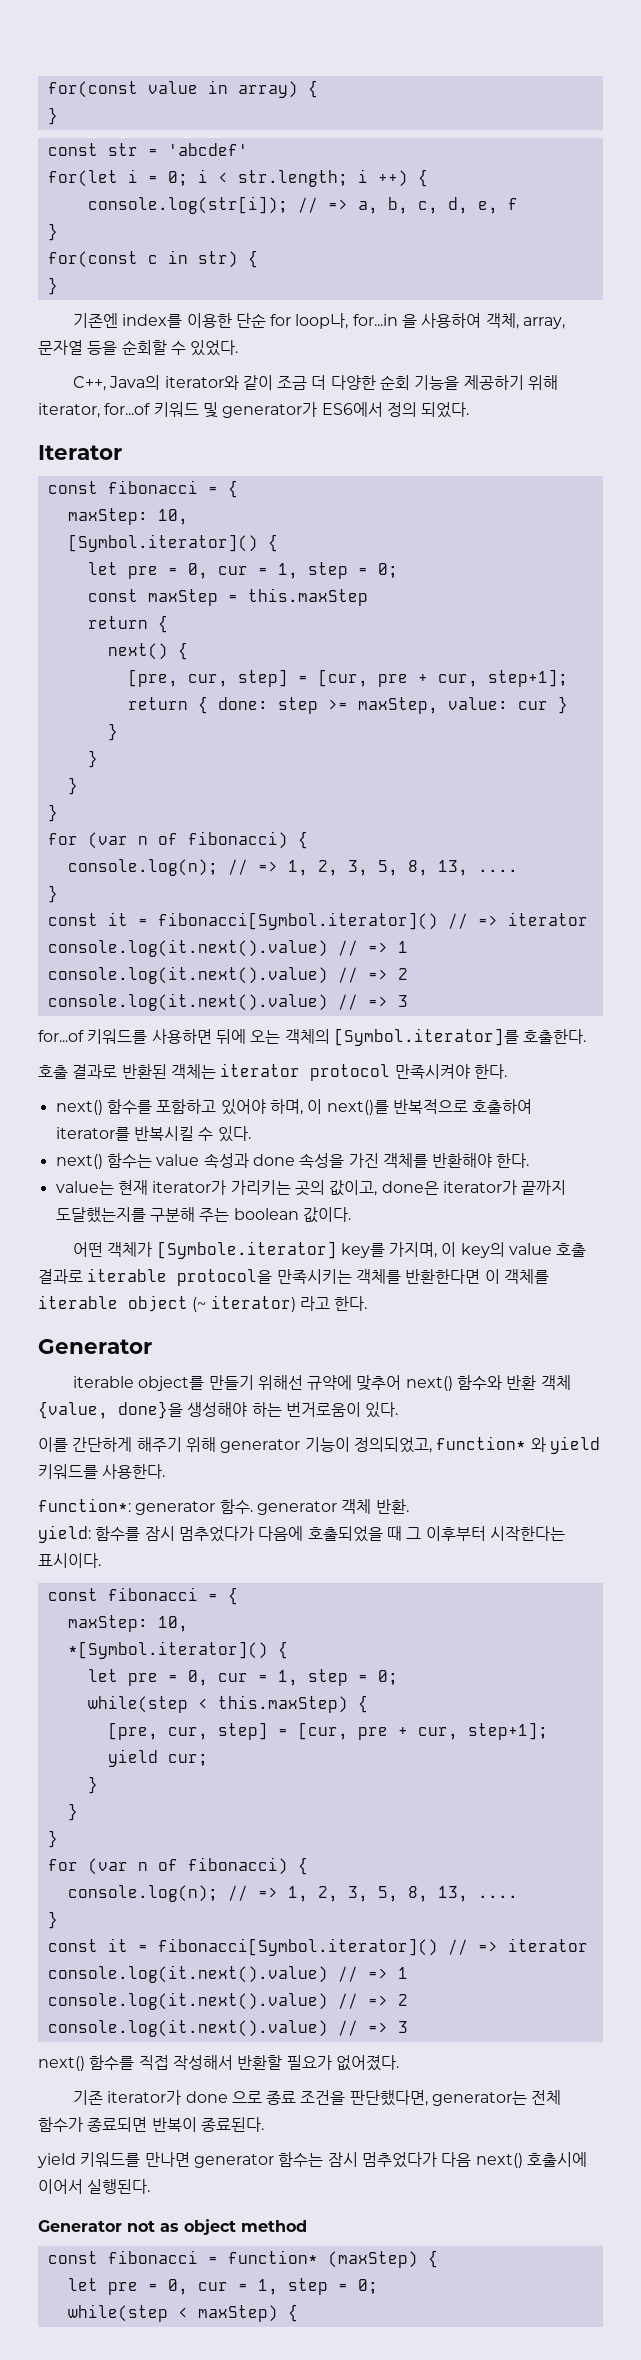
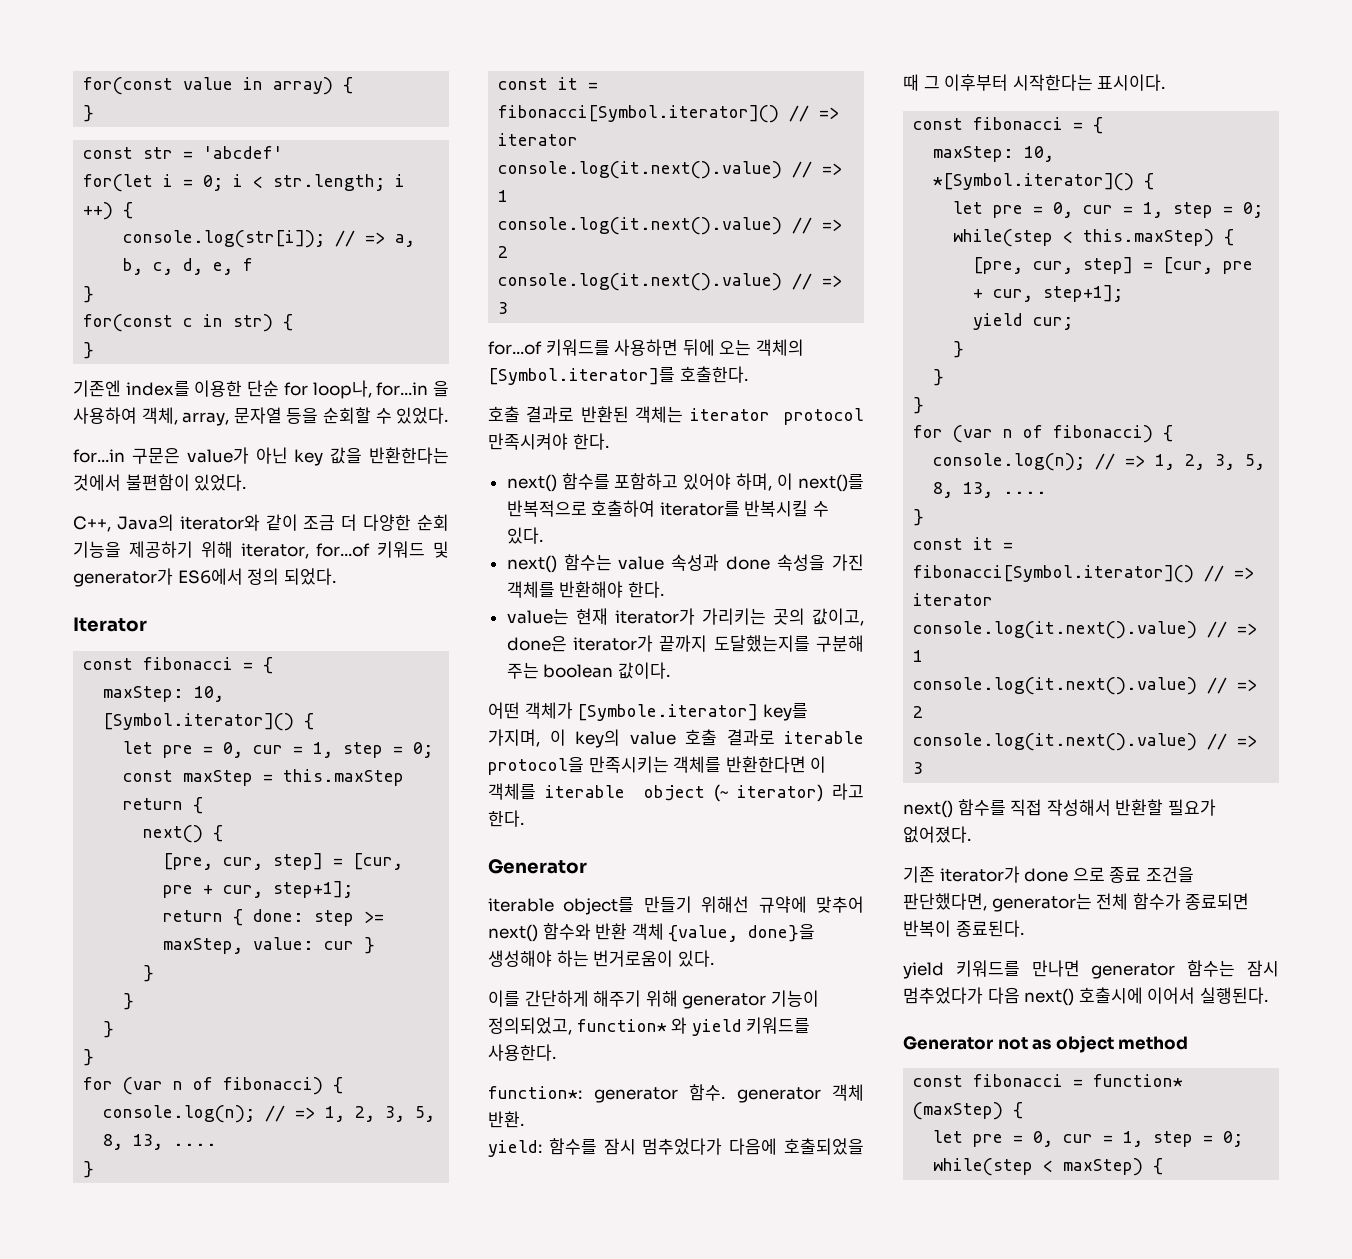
(239, 348) none -> [73,447,449,466] [73,474,247,491] // for...in 구문은 value가 아닌 key 값을 반환한다는 것에서 불편함이 있었다.

